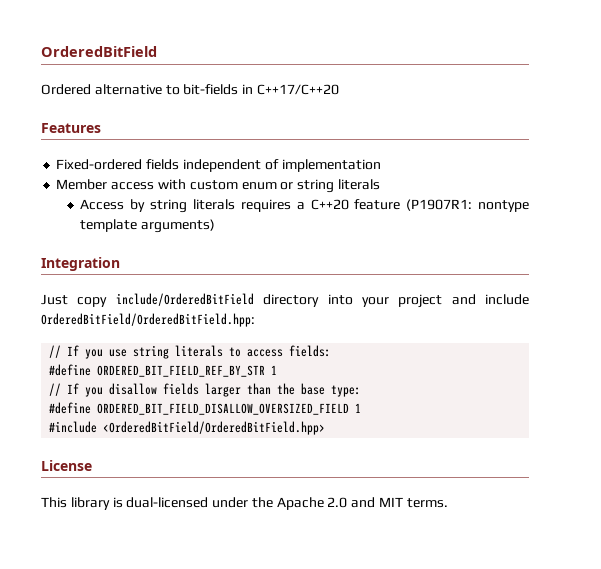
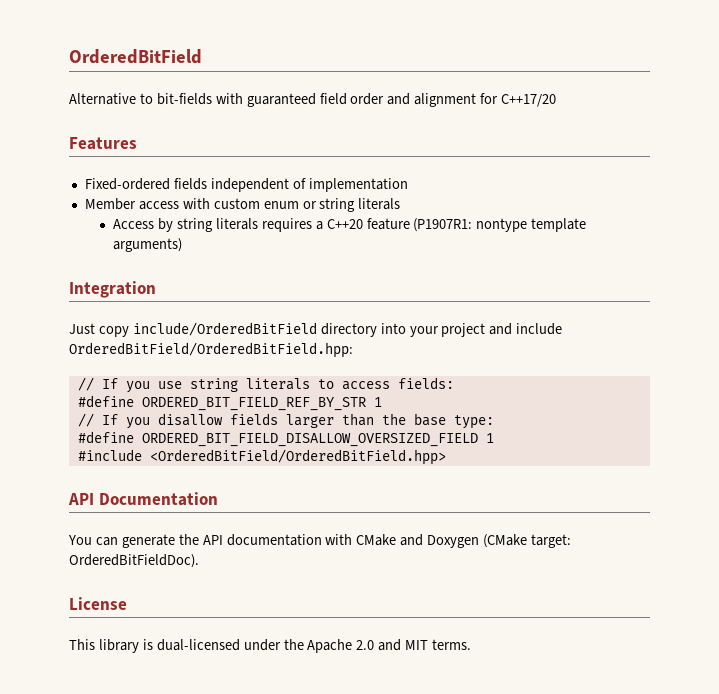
[41,84,339,95] Ordered alternative to bit-fields in C++17/C++20 -> [69,93,557,107] Alternative to bit-fields with guaranteed field order and alignment for C++17/20
(326, 428) none -> [68,492,218,506] [68,534,572,548] [69,554,199,568] // API Documentation // You can generate the API documentation with CMake and Doxygen (CMake target: OrderedBitFieldDoc).

